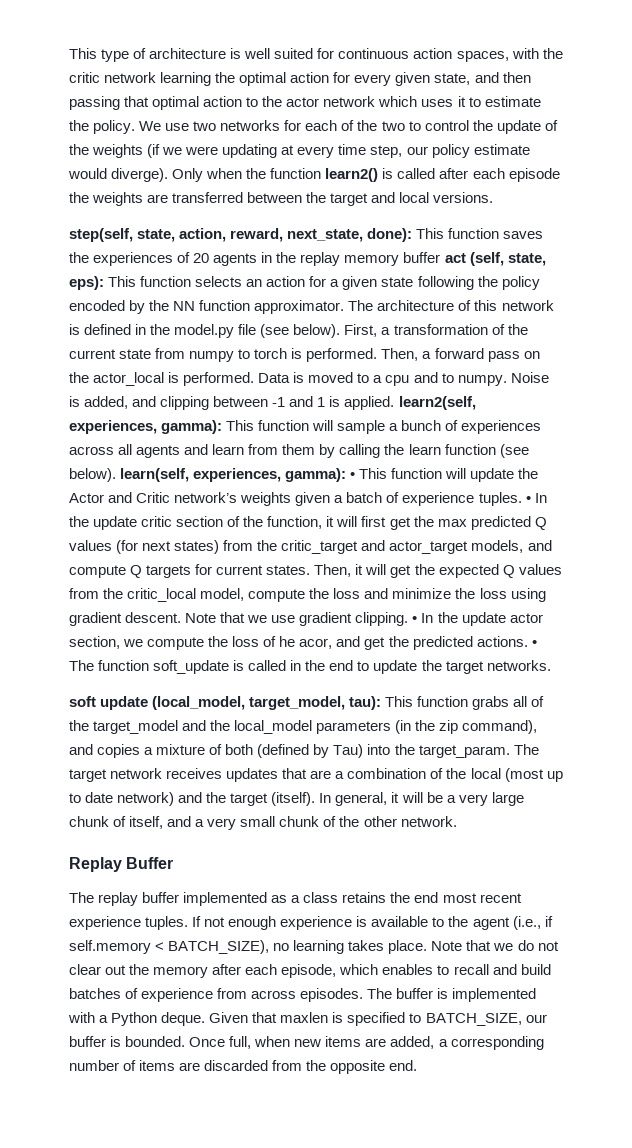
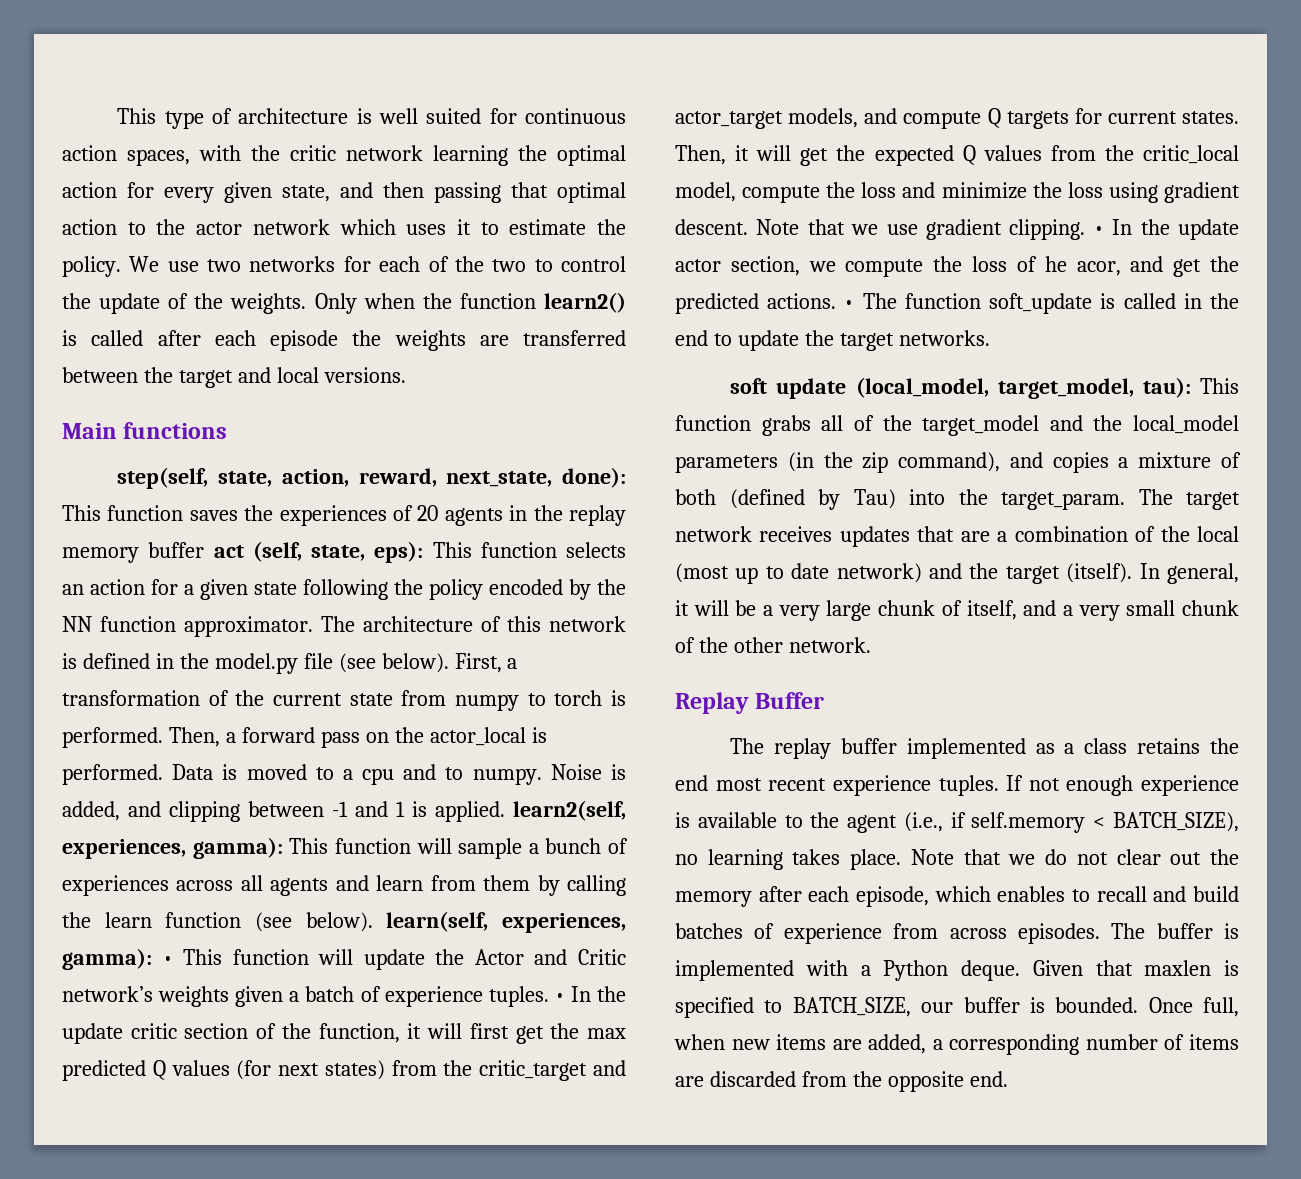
[92,144,530,158] [68,168,169,182] weights (if we were updating at every time step, our policy estimate would diverge). -> [230,293,307,314] weights.
(494, 197) none -> [62,422,228,439] // Main functions

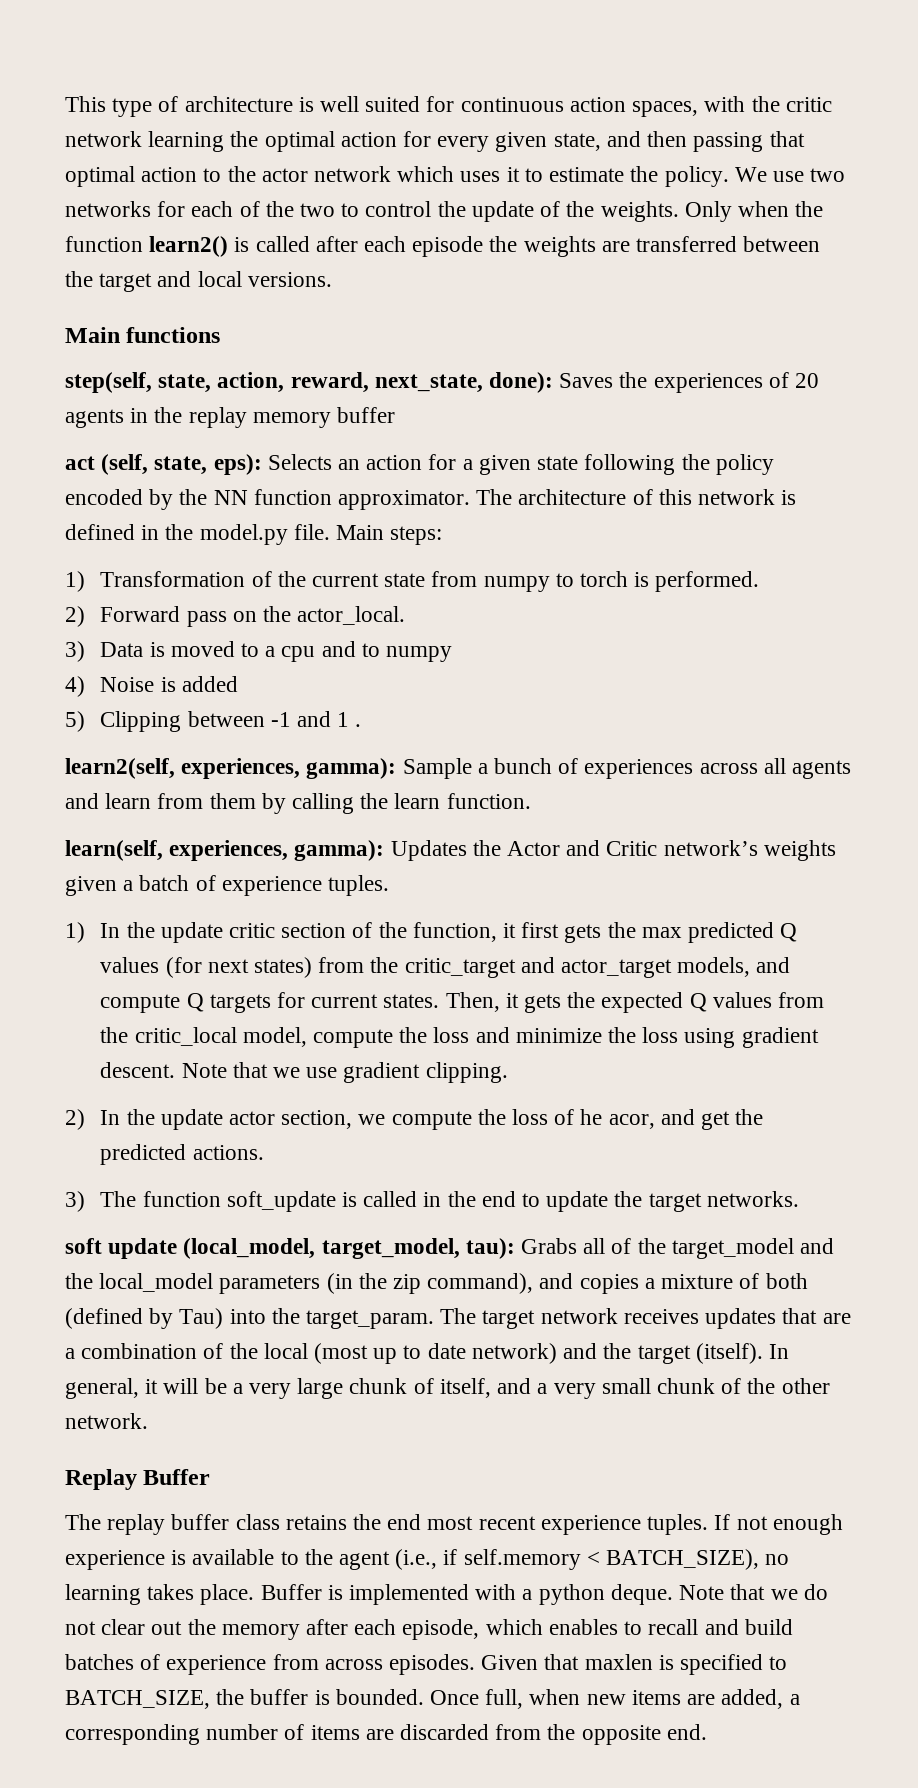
[62,505,238,521] This function saves -> [559,373,614,388] Saves
(205, 550) none -> (396, 415) //
[432,542,626,558] This function selects -> [267,454,332,470] Selects
[303,653,518,673] [62,690,200,706] file (see below). First, a transformation -> [293,524,443,545] [65,571,246,592] file. Main steps: // 1) Transformation
[168,727,547,748] [62,764,163,785] Then, a forward pass on the actor_local is performed. -> [65,606,406,627] [65,641,85,662] // 2) Forward pass on the actor_local. // 3)
[472,764,626,785] [62,801,240,822] numpy. Noise is added, and clipping -> [385,646,452,662] [65,676,238,697] [65,711,182,732] numpy // 4) Noise is added // 5) Clipping
[412,801,505,822] is applied. -> [355,724,362,727] . //
[289,838,523,859] This function will sample -> [402,758,472,779] Sample
[165,911,626,933] [62,948,425,970] function (see below). learn(self, experiences, gamma): • This function will update -> [446,793,531,809] [65,840,467,861] function. // learn(self, experiences, gamma): Updates
[554,993,565,1002] • -> [65,922,85,943] // 1)
[427,1023,544,1044] will first get -> [521,922,602,943] first gets
[756,145,829,166] will get -> [523,994,561,1013] gets
[1093,226,1104,235] • -> [65,1109,85,1130] // 2)
[844,300,855,309] • -> [65,1191,85,1212] // 3)
[1200,378,1239,394] [675,415,811,436] This function grabs -> [521,1238,578,1254] Grabs
[906,738,1075,759] implemented as a -> (230, 1522) none
(902, 859) none -> [260,1584,673,1605] Buffer is implemented with a python deque.
[1111,923,1239,939] [675,960,1020,981] The buffer is implemented with a Python deque. -> (476, 1664) none
[921,1002,954,1013] our -> [216,1689,245,1705] the

